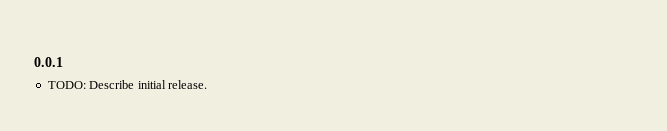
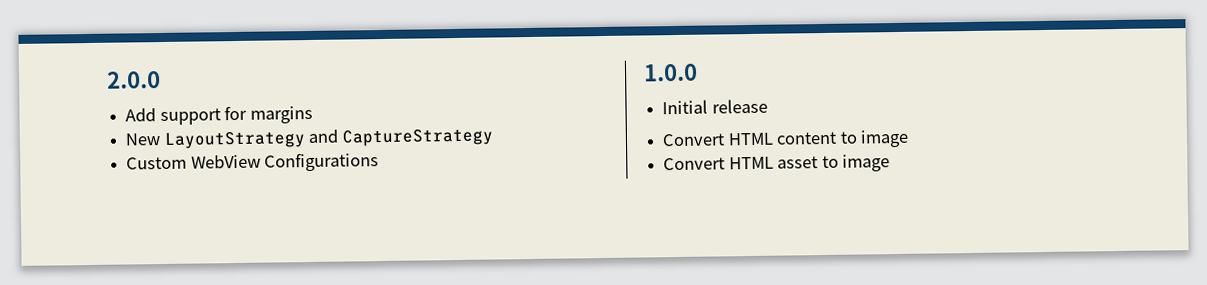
[34,57,63,67] [47,80,207,89] 0.0.1 // TODO: Describe initial release. -> [106,71,161,89] [125,105,313,126] [125,128,494,149] [126,152,380,172] [643,63,698,82] [662,98,768,115] [662,129,909,148] [663,154,890,172] 2.0.0 // Add support for margins // New LayoutStrategy and CaptureStrategy // Custom WebView Configurations // 1.0.0 // Initial release // Convert HTML content to image // Convert HTML asset to image

